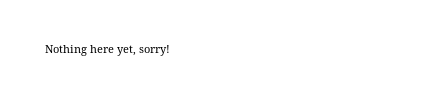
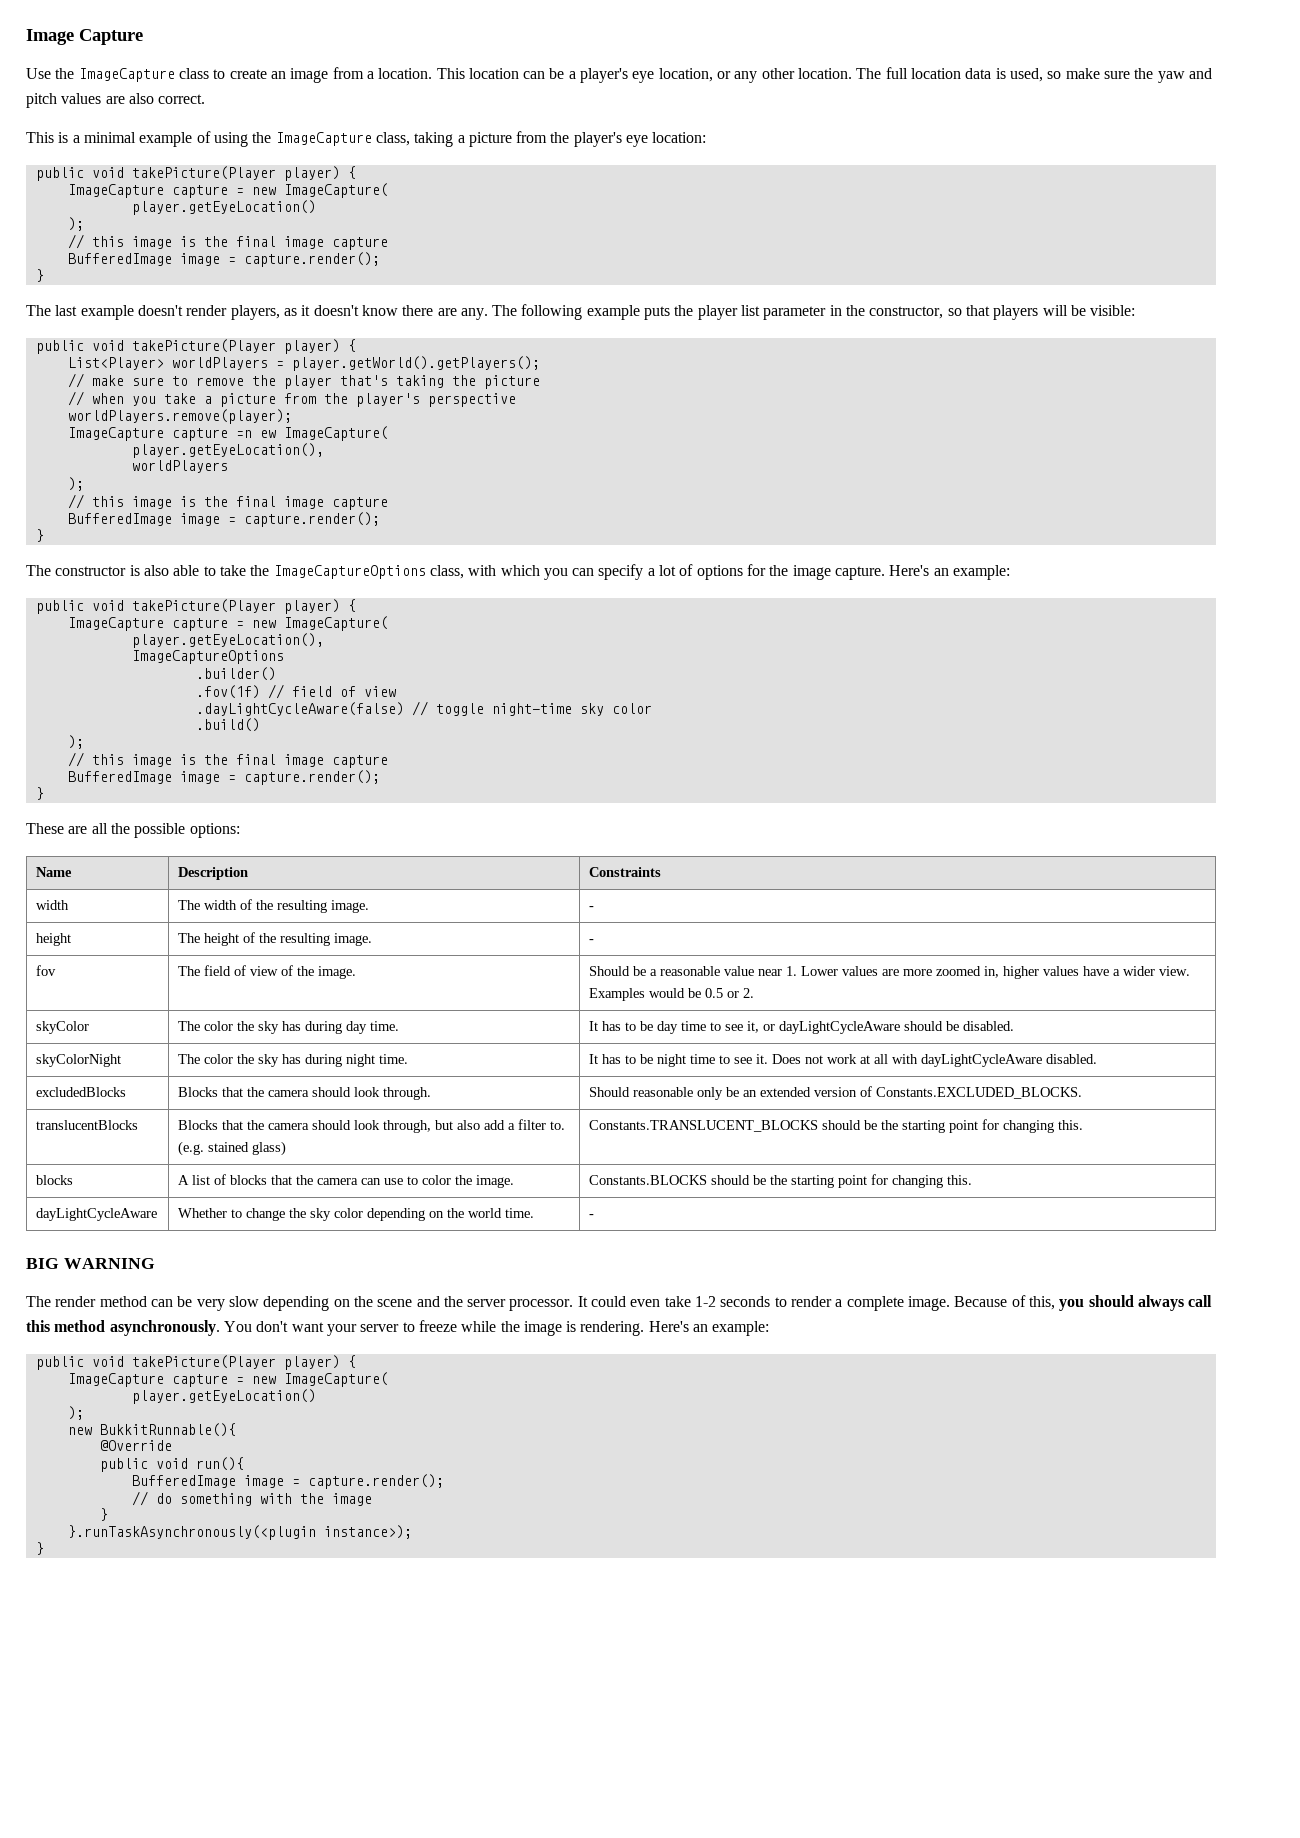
[45,45,170,56] Nothing here yet, sorry! -> [26,29,143,45] [26,67,1212,83] [26,93,206,108] [26,131,707,147] [35,166,356,181] [67,183,388,198] [131,200,316,215] [67,217,84,231] [67,234,388,250] [67,252,380,267] [35,269,44,282] [26,304,1136,320] [35,339,356,354] [67,356,540,371] [67,373,540,389] [67,391,516,407] [67,409,292,424] [67,426,388,441] [131,443,324,458] [131,460,228,473] [67,477,84,491] [67,494,388,510] [67,512,380,527] [35,529,44,542] [26,564,1011,580] [35,599,356,614] [67,616,388,631] [131,633,324,648] [131,650,284,664] [195,667,276,681] [195,684,396,699] [195,701,652,716] [195,718,260,732] [67,735,84,749] [67,752,388,768] [67,770,380,785] [35,787,44,800] [26,823,240,838] [36,867,73,877] [178,867,249,880] [589,867,662,877] [36,900,70,910] [178,899,370,913] [589,906,595,910] [36,933,72,946] [178,932,373,946] [589,939,595,943] [36,965,57,976] [178,965,357,979] [589,966,1191,979] [589,988,755,1001] [36,1021,90,1034] [178,1021,400,1034] [589,1021,1015,1034] [36,1054,122,1067] [178,1054,409,1067] [589,1054,1098,1067] [36,1087,127,1097] [178,1087,432,1100] [589,1086,1083,1100] [36,1120,139,1130] [178,1119,566,1133] [178,1141,287,1156] [589,1119,1084,1133] [36,1175,74,1185] [178,1174,515,1188] [589,1174,973,1188] [36,1208,158,1221] [178,1208,535,1221] [589,1214,595,1218] [26,1258,155,1269] [26,1295,1213,1311] [26,1320,770,1336] [35,1355,356,1370] [67,1372,388,1387] [131,1389,316,1404] [67,1406,84,1420] [67,1423,236,1437] [99,1440,172,1451] [99,1457,244,1472] [131,1474,444,1489] [131,1491,372,1506] [99,1508,108,1521] [67,1525,412,1540] [35,1542,44,1555] Image Capture // Use the ImageCapture class to create an image from a location. This location can be a player's eye location, or any other location. The full location data is used, so make sure the yaw and pitch values are also correct. // This is a minimal example of using the ImageCapture class, taking a picture from the player's eye location: // public void takePicture(Player player) { // ImageCapture capture = new ImageCapture( // player.getEyeLocation() // ); // // this image is the final image capture // BufferedImage image = capture.render(); // } // The last example doesn't render players, as it doesn't know there are any. The following example puts the player list parameter in the constructor, so that players will be visible: // public void takePicture(Player player) { // List<Player> worldPlayers = player.getWorld().getPlayers(); // // make sure to remove the player that's taking the picture // // when you take a picture from the player's perspective // worldPlayers.remove(player); // ImageCapture capture =n ew ImageCapture( // player.getEyeLocation(), // worldPlayers // ); // // this image is the final image capture // BufferedImage image = capture.render(); // } // The constructor is also able to take the ImageCaptureOptions class, with which you can specify a lot of options for the image capture. Here's an example: // public void takePicture(Player player) { // ImageCapture capture = new ImageCapture( // player.getEyeLocation(), // ImageCaptureOptions // .builder() // .fov(1f) // field of view // .dayLightCycleAware(false) // toggle night-time sky color // .build() // ); // // this image is the final image capture // BufferedImage image = capture.render(); // } // These are all the possible options: // Name | Description | Constraints // width | The width of the resulting image. | - // height | The height of the resulting image. | - // fov | The field of view of the image. | Should be a reasonable value near 1. Lower values are more zoomed in, higher values have a wider view. Examples would be 0.5 or 2. // skyColor | The color the sky has during day time. | It has to be day time to see it, or dayLightCycleAware should be disabled. // skyColorNight | The color the sky has during night time. | It has to be night time to see it. Does not work at all with dayLightCycleAware disabled. // excludedBlocks | Blocks that the camera should look through. | Should reasonable only be an extended version of Constants.EXCLUDED_BLOCKS. // translucentBlocks | Blocks that the camera should look through, but also add a filter to. (e.g. stained glass) | Constants.TRANSLUCENT_BLOCKS should be the starting point for changing this. // blocks | A list of blocks that the camera can use to color the image. | Constants.BLOCKS should be the starting point for changing this. // dayLightCycleAware | Whether to change the sky color depending on the world time. | - // BIG WARNING // The render method can be very slow depending on the scene and the server processor. It could even take 1-2 seconds to render a complete image. Because of this, you should always call this method asynchronously. You don't want your server to freeze while the image is rendering. Here's an example: // public void takePicture(Player player) { // ImageCapture capture = new ImageCapture( // player.getEyeLocation() // ); // new BukkitRunnable(){ // @Override // public void run(){ // BufferedImage image = capture.render(); // // do something with the image // } // }.runTaskAsynchronously(<plugin instance>); // }

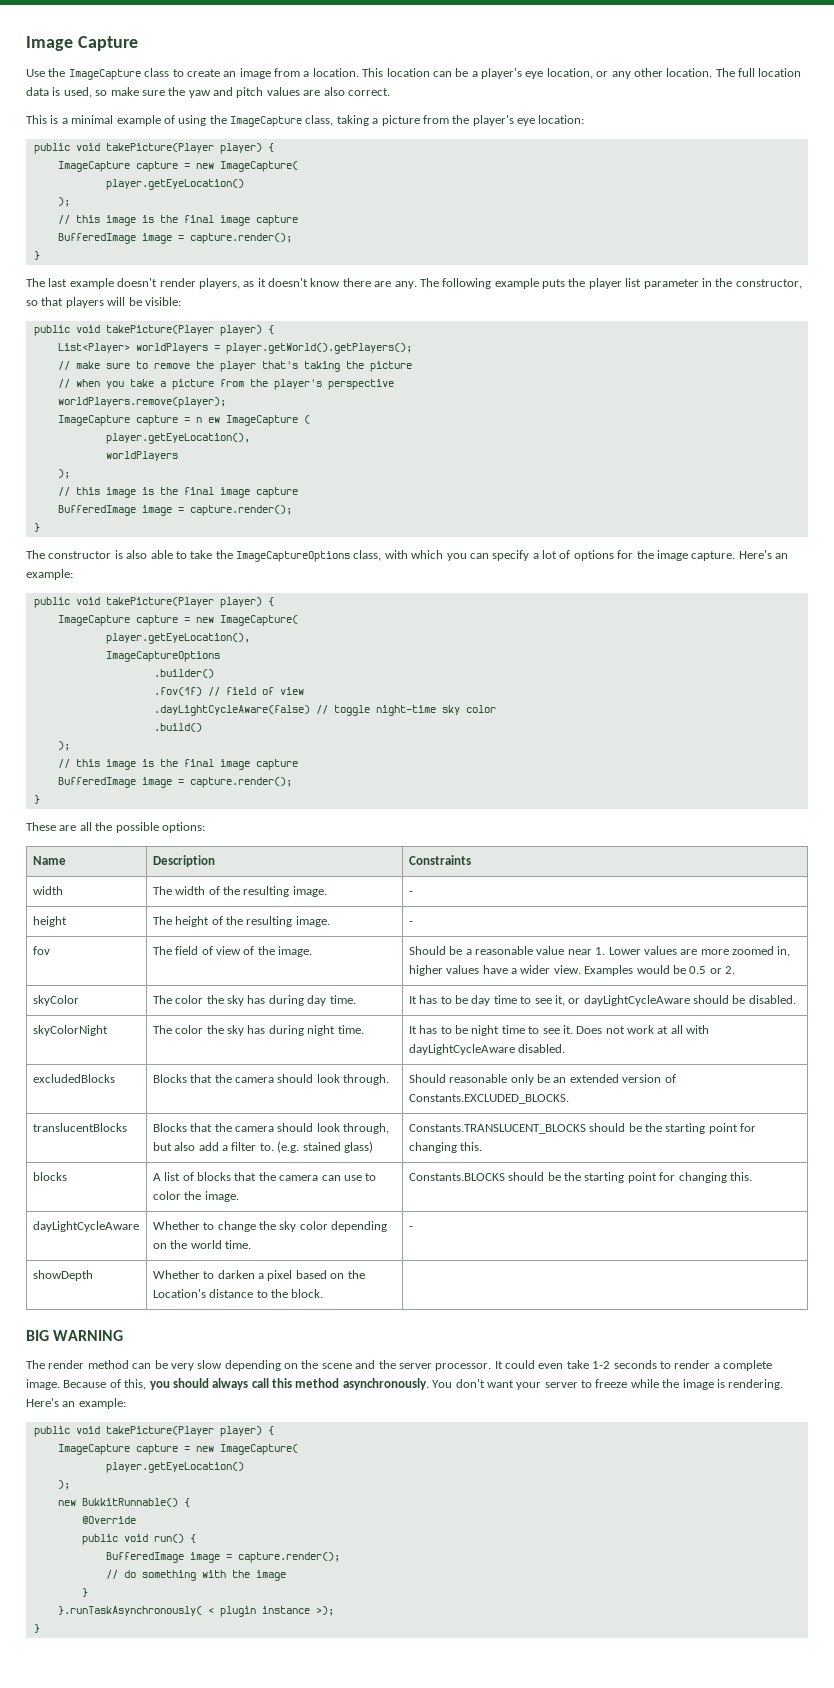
[235,426,388,441] =n ew ImageCapture( -> [183,415,310,426] = n ew ImageCapture (
(595, 1216) none -> [32,1270,93,1281] [152,1270,365,1281] [152,1289,324,1298] // showDepth | Whether to darken a pixel based on the Location's distance to the block. |
[99,1423,236,1437] BukkitRunnable(){ -> [81,1498,190,1507] BukkitRunnable() {
[195,1457,244,1471] run(){ -> [153,1534,196,1543] run() {
[67,1525,412,1540] }.runTaskAsynchronously(<plugin instance>); -> [57,1606,334,1617] }.runTaskAsynchronously( < plugin instance >);

